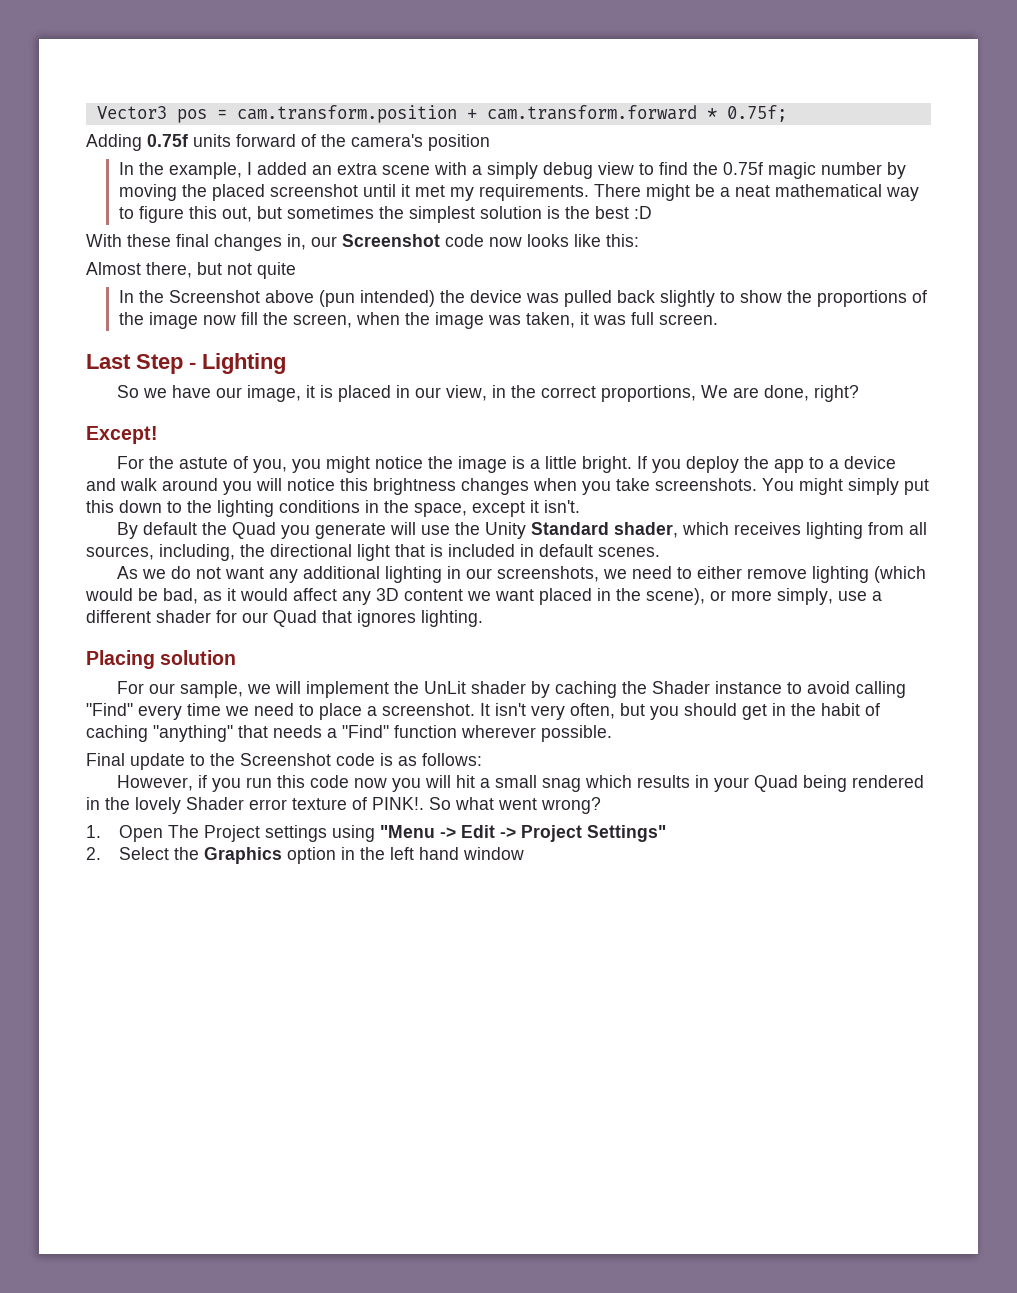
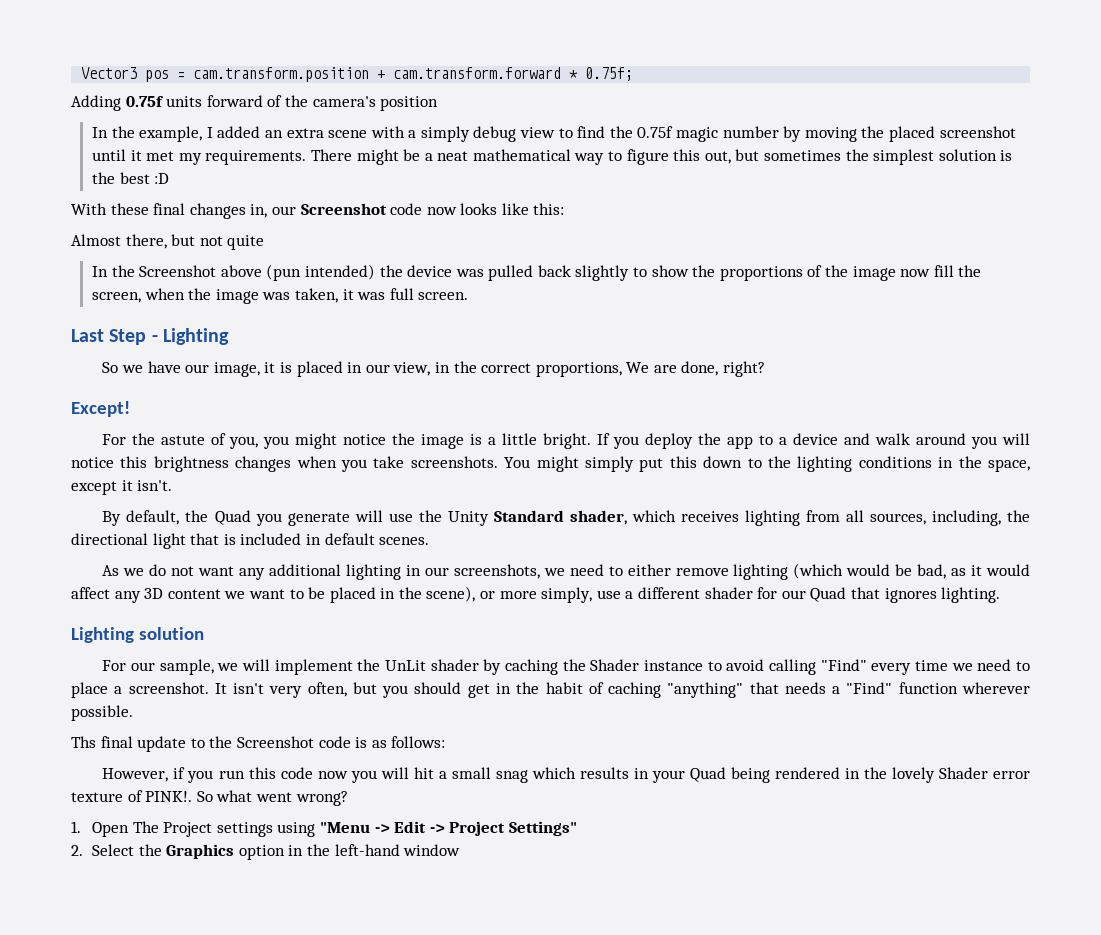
[143,522,198,535] default -> [126,510,180,525] default,
(534, 595) none -> [289,587,326,599] to be
[86,650,155,669] Placing -> [71,627,134,643] Lighting
[86,753,125,766] Final -> [71,736,133,748] Ths final
[389,847,459,860] left hand -> [334,844,400,856] left-hand

